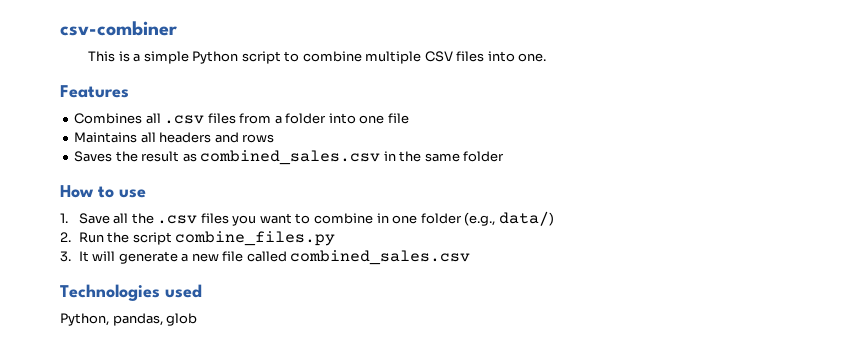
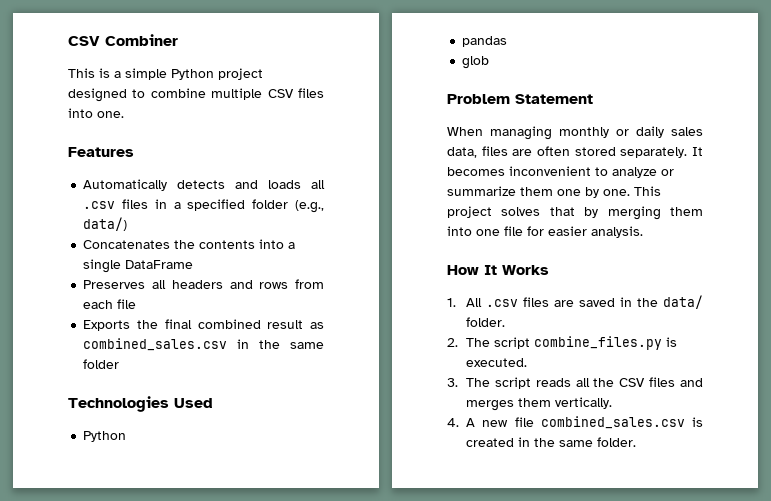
[60,21,177,36] csv-combiner -> [68,34,178,46] CSV Combiner
[241,51,281,64] script -> [218,68,263,80] [68,88,127,102] project designed
[74,113,409,124] [74,132,275,143] [74,151,138,162] Combines all .csv files from a folder into one file // Maintains all headers and rows // Saves the -> [83,179,325,191] [83,199,324,213] [83,217,128,231] [83,239,296,249] [83,259,194,273] [83,279,324,289] [83,299,137,309] [83,319,261,331] Automatically detects and loads all .csv files in a specified folder (e.g., data/) // Concatenates the contents into a single DataFrame // Preserves all headers and rows from each file // Exports the final combined
(505, 156) none -> [68,396,213,412] [83,431,127,442] [462,36,508,47] [462,56,490,69] [447,94,593,104] [447,126,703,140] [447,146,703,158] [447,166,674,178] [447,186,661,198] [447,206,703,220] [447,226,643,238] // Technologies Used // Python // pandas // glob // Problem Statement // When managing monthly or daily sales data, files are often stored separately. It becomes inconvenient to analyze or summarize them one by one. This project solves that by merging them into one file for easier analysis.
[98,186,146,198] to use -> [484,265,549,275] It Works
[78,211,554,226] [60,231,336,246] [60,251,189,264] Save all the .csv files you want to combine in one folder (e.g., data/) // 2. Run the script combine_files.py // 3. It will generate a -> [466,295,703,309] [466,317,506,327] [447,336,678,350] [466,358,528,367] [447,377,703,389] [466,397,613,411] [447,418,476,427] All .csv files are saved in the data/ folder. // 2. The script combine_files.py is executed. // 3. The script reads all the CSV files and merges them vertically. // 4. A
[246,250,471,265] [60,284,202,301] [60,313,198,326] called combined_sales.csv // Technologies used // Python, pandas, glob -> [540,416,703,429] [466,437,637,447] combined_sales.csv is created in the same folder.

